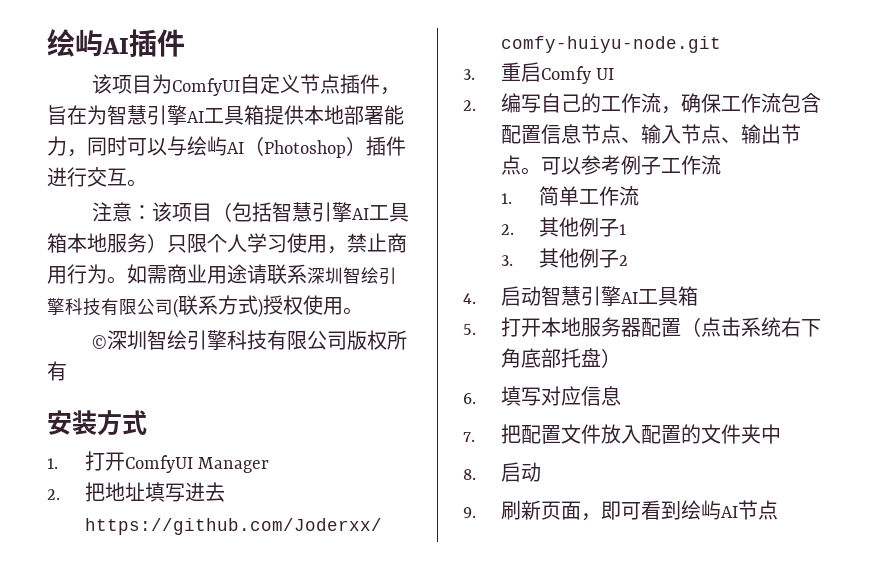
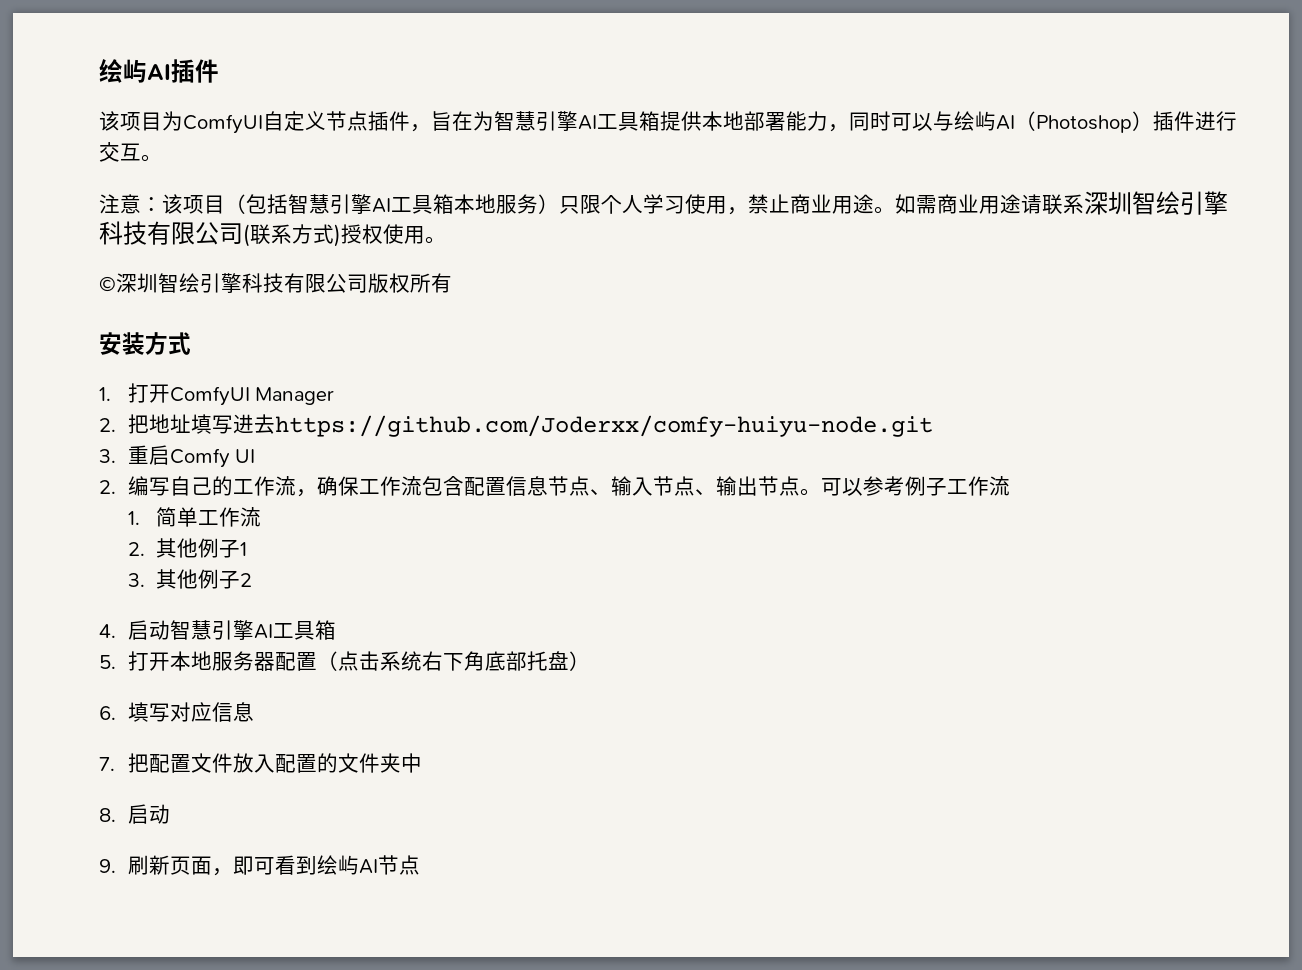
[47,264,107,284] 用行为 -> [811,194,874,214] 业用途

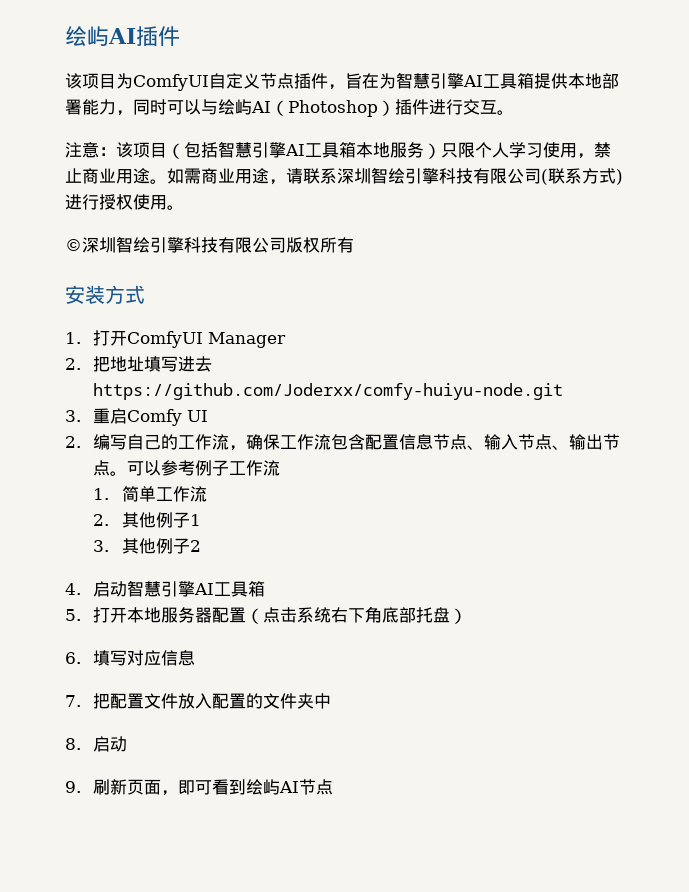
(1021, 204) none -> [269,179,286,185] ，
(341, 235) none -> [65,194,99,210] 进行

